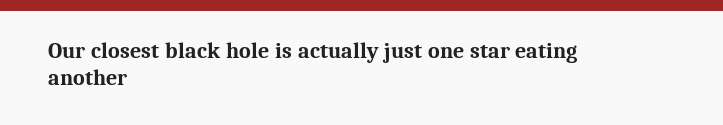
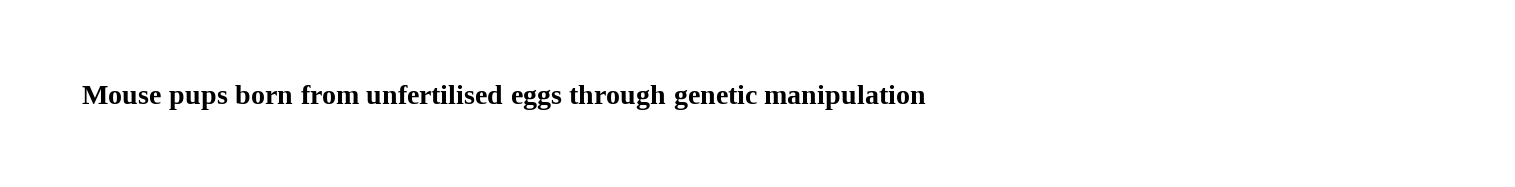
[48,42,578,63] [48,69,127,85] Our closest black hole is actually just one star eating another -> [82,85,927,110] Mouse pups born from unfertilised eggs through genetic manipulation

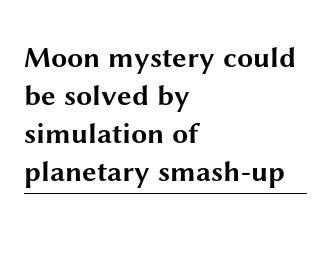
[82,85,927,110] Mouse pups born from unfertilised eggs through genetic manipulation -> [24,47,296,74] [24,85,190,112] [24,123,201,143] [24,161,285,188] Moon mystery could be solved by simulation of planetary smash-up

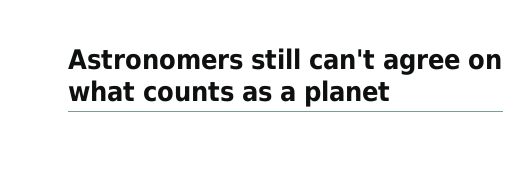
[24,47,296,74] [24,85,190,112] [24,123,201,143] [24,161,285,188] Moon mystery could be solved by simulation of planetary smash-up -> [68,48,502,75] [68,80,390,107] Astronomers still can't agree on what counts as a planet

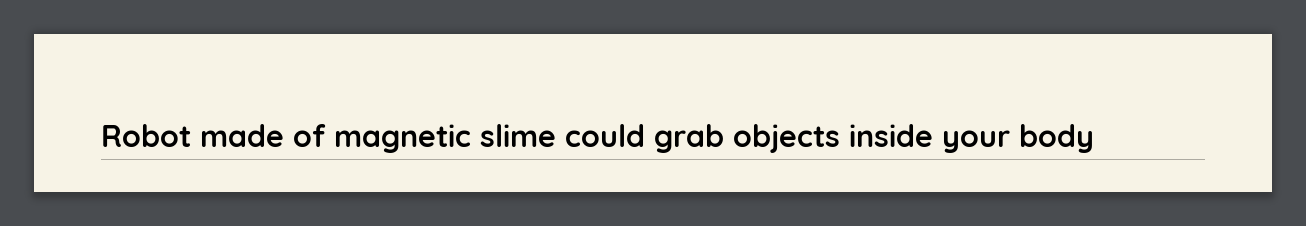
[68,48,502,75] [68,80,390,107] Astronomers still can't agree on what counts as a planet -> [101,124,1094,153] Robot made of magnetic slime could grab objects inside your body

